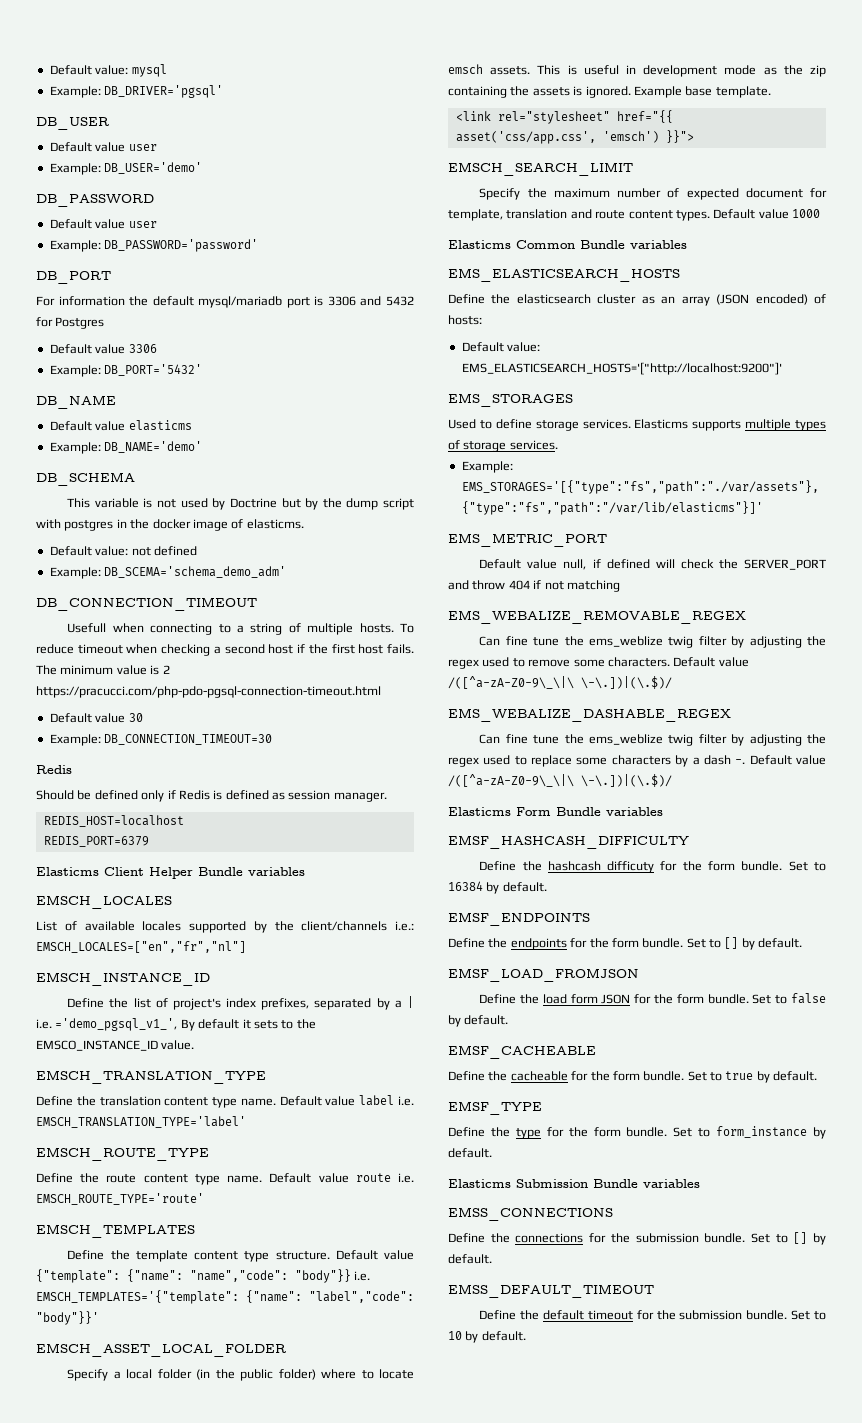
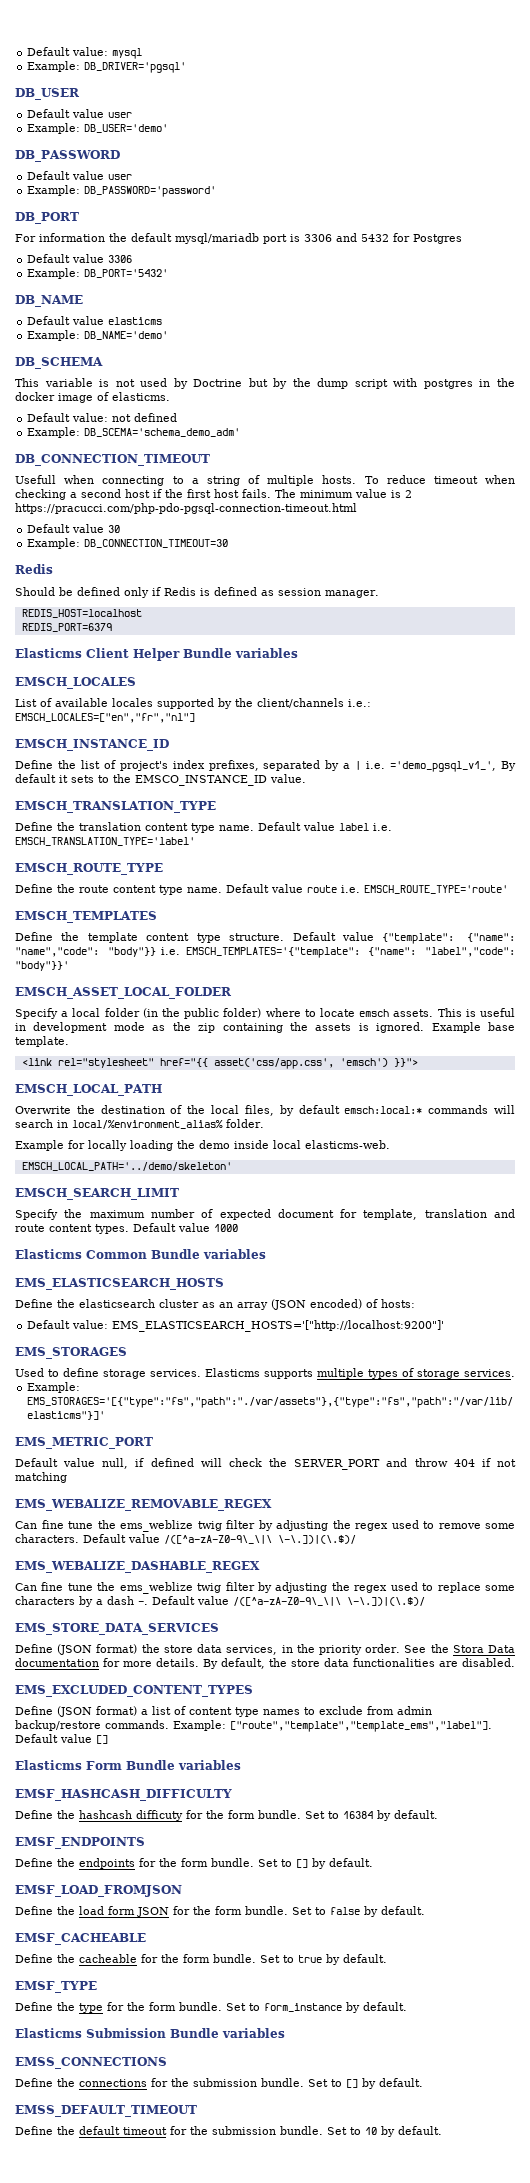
(694, 136) none -> [15,1084,162,1096] [15,1105,515,1116] [15,1119,264,1129] [15,1140,390,1151] [21,1162,232,1171] // EMSCH_LOCAL_PATH // Overwrite the destination of the local files, by default emsch:local:* commands will search in local/%environment_alias% folder. // Example for locally loading the demo inside local elasticms-web. // EMSCH_LOCAL_PATH='../demo/skeleton'
(672, 780) none -> [15,1623,219,1635] [15,1644,515,1655] [15,1658,515,1669] [15,1685,253,1697] [15,1706,432,1717] [15,1720,492,1732] [15,1734,108,1744] // EMS_STORE_DATA_SERVICES // Define (JSON format) the store data services, in the priority order. See the Stora Data documentation for more details. By default, the store data functionalities are disabled. // EMS_EXCLUDED_CONTENT_TYPES // Define (JSON format) a list of content type names to exclude from admin backup/restore commands. Example: ["route","template","template_ems","label"]. Default value []

